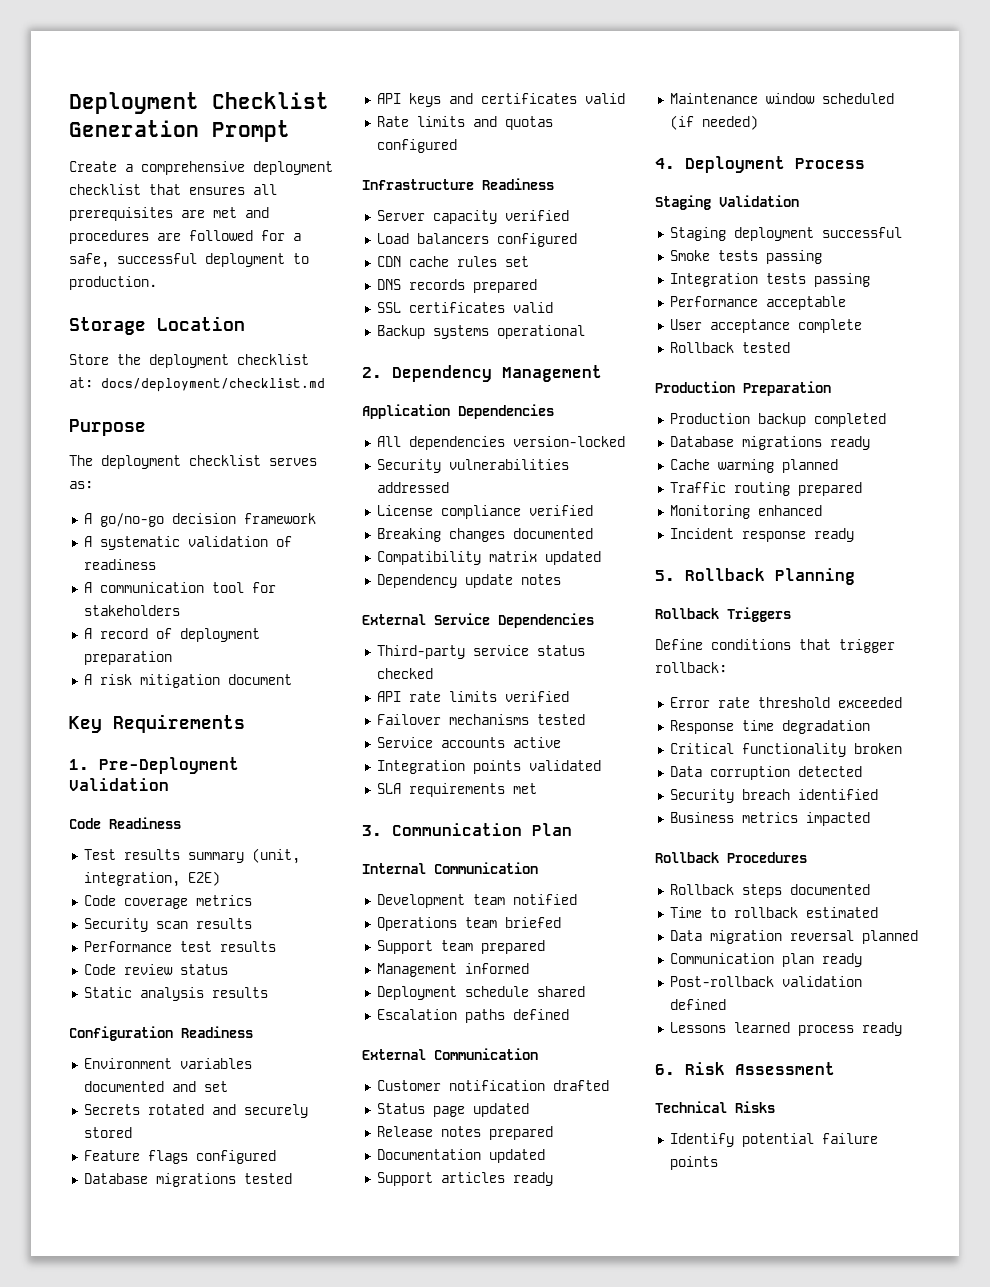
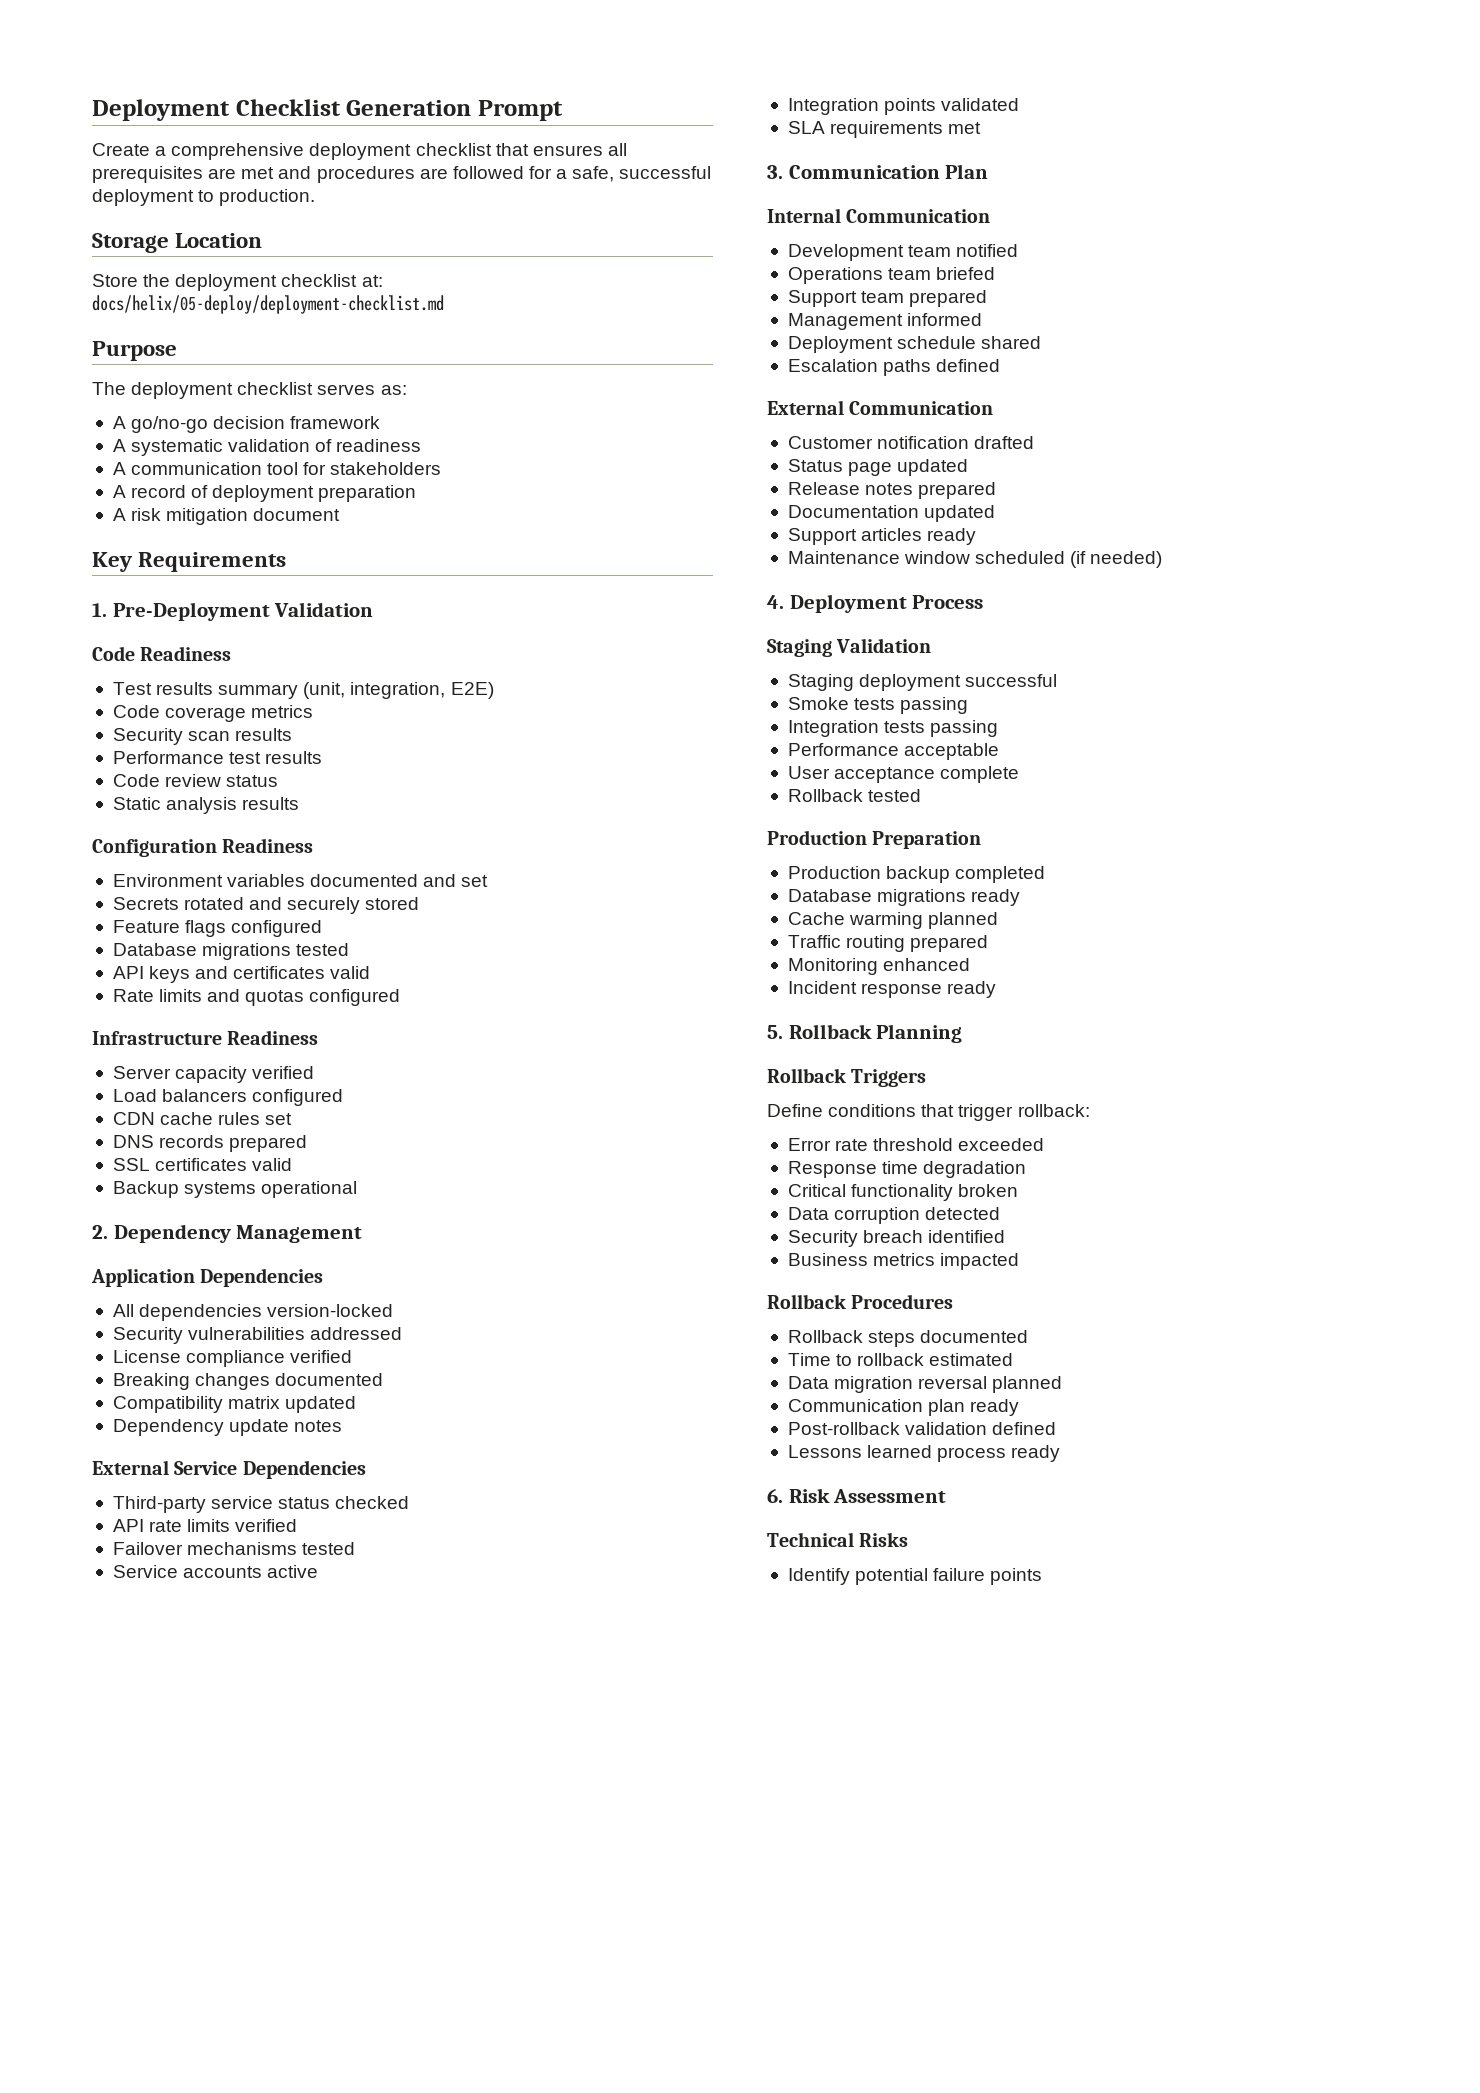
[101,378,325,392] docs/deployment/checklist.md -> [92,295,444,314] docs/helix/05-deploy/deployment-checklist.md

